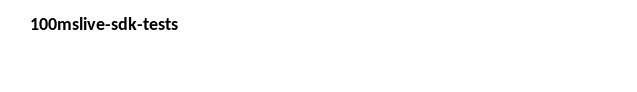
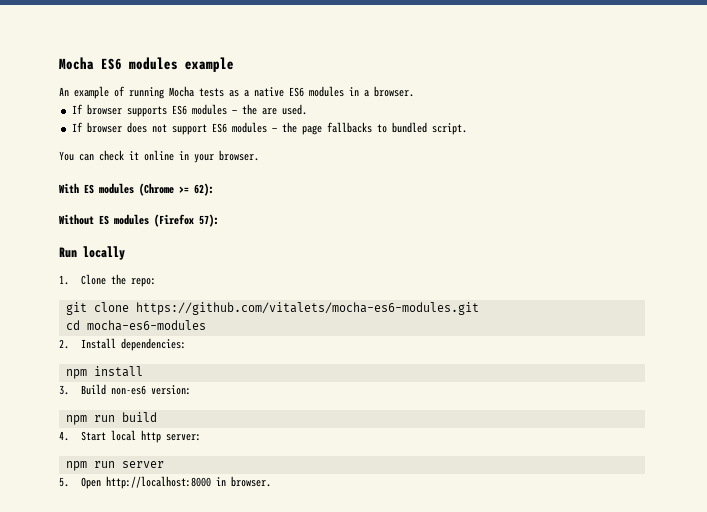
[30,17,178,30] 100mslive-sdk-tests -> [59,57,234,72] [59,86,414,99] [71,104,307,117] [71,122,467,135] [59,150,259,163] [59,183,214,196] [59,214,219,227] [59,246,125,260] [59,274,157,287] [65,302,479,315] [65,320,206,331] [59,338,187,351] [65,366,143,379] [59,384,192,395] [65,412,157,425] [59,430,202,443] [65,461,164,471] [59,476,272,489] Mocha ES6 modules example // An example of running Mocha tests as a native ES6 modules in a browser. // If browser supports ES6 modules — the are used. // If browser does not support ES6 modules — the page fallbacks to bundled script. // You can check it online in your browser. // With ES modules (Chrome >= 62): // Without ES modules (Firefox 57): // Run locally // 1. Clone the repo: // git clone https://github.com/vitalets/mocha-es6-modules.git // cd mocha-es6-modules // 2. Install dependencies: // npm install // 3. Build non-es6 version: // npm run build // 4. Start local http server: // npm run server // 5. Open http://localhost:8000 in browser.

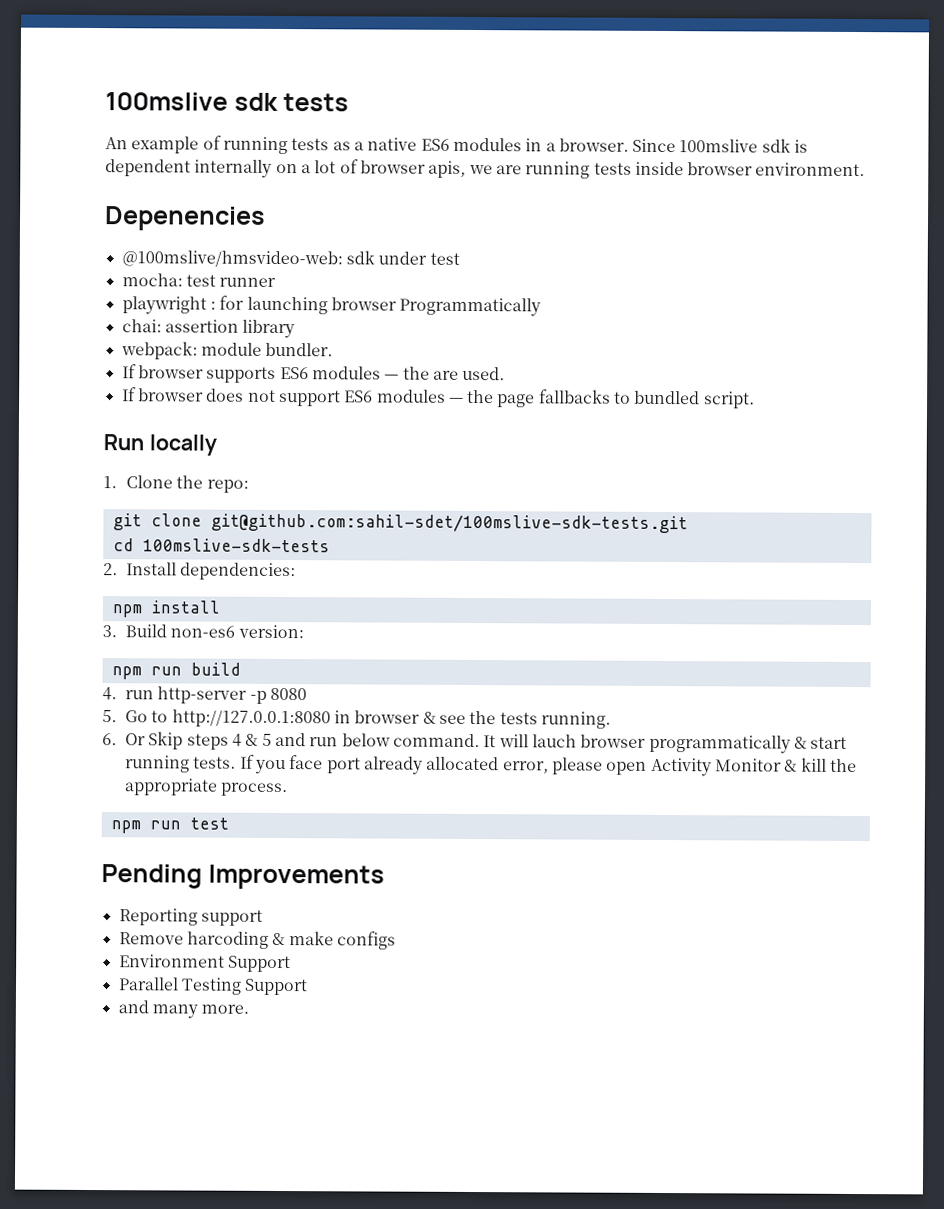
[59,57,234,72] Mocha ES6 modules example -> [105,92,349,112] 100mslive sdk tests
[169,86,194,97] Mocha -> (288, 145) none
(414, 91) none -> [632,138,809,153] [105,159,866,179] [104,206,266,231] [121,250,460,268] [121,273,277,287] [121,295,542,317] [121,319,296,339] [120,341,334,360] Since 100mslive sdk is dependent internally on a lot of browser apis, we are running tests inside browser environment. // Depenencies // @100mslive/hmsvideo-web: sdk under test // mocha: test runner // playwright : for launching browser Programmatically // chai: assertion library // webpack: module bundler.
[59,150,259,163] [59,183,214,196] [59,214,219,227] // You can check it online in your browser. // With ES modules (Chrome >= 62): // Without ES modules (Firefox 57): -> (755, 400) none
[135,302,479,315] https://github.com/vitalets/mocha-es6-modules.git -> [210,513,688,534] git@github.com:sahil-sdet/100mslive-sdk-tests.git
[86,320,206,331] mocha-es6-modules -> [142,538,330,553] 100mslive-sdk-tests
[81,430,202,443] [65,461,164,471] [59,476,272,489] Start local http server: // npm run server // 5. Open http://localhost:8000 in browser. -> [125,686,308,704] [102,709,611,729] [102,731,848,754] [125,754,857,777] [124,778,289,797] [110,817,229,834] [101,864,385,890] [118,908,263,926] [118,931,396,950] [118,954,291,973] [117,977,309,996] [117,1000,250,1019] run http-server -p 8080 // 5. Go to http://127.0.0.1:8080 in browser & see the tests running. // 6. Or Skip steps 4 & 5 and run below command. It will lauch browser programmatically & start running tests. If you face port already allocated error, please open Activity Monitor & kill the appropriate process. // npm run test // Pending Improvements // Reporting support // Remove harcoding & make configs // Environment Support // Parallel Testing Support // and many more.

